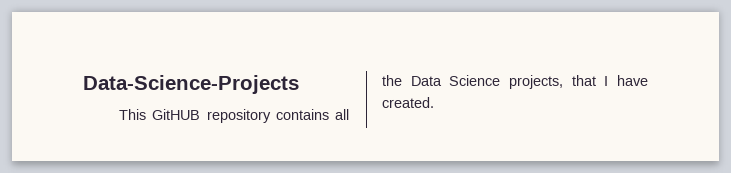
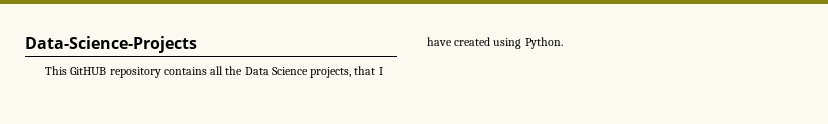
[382,97,434,108] created. -> [454,37,563,49] created using Python.

